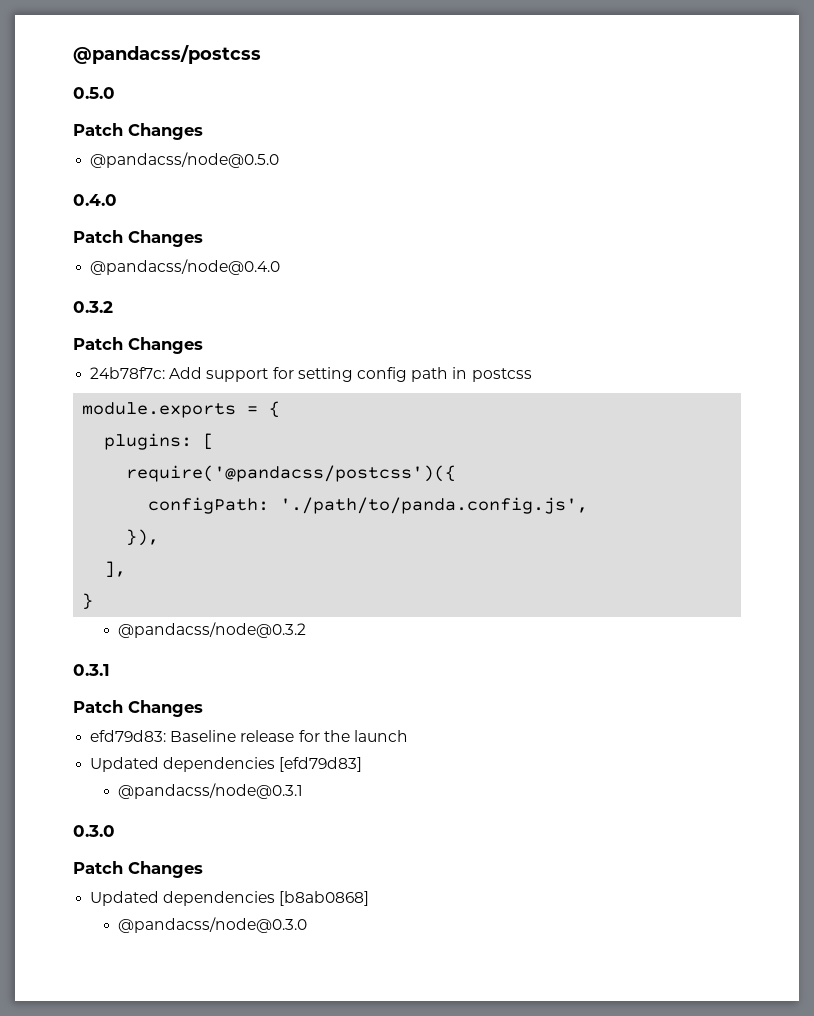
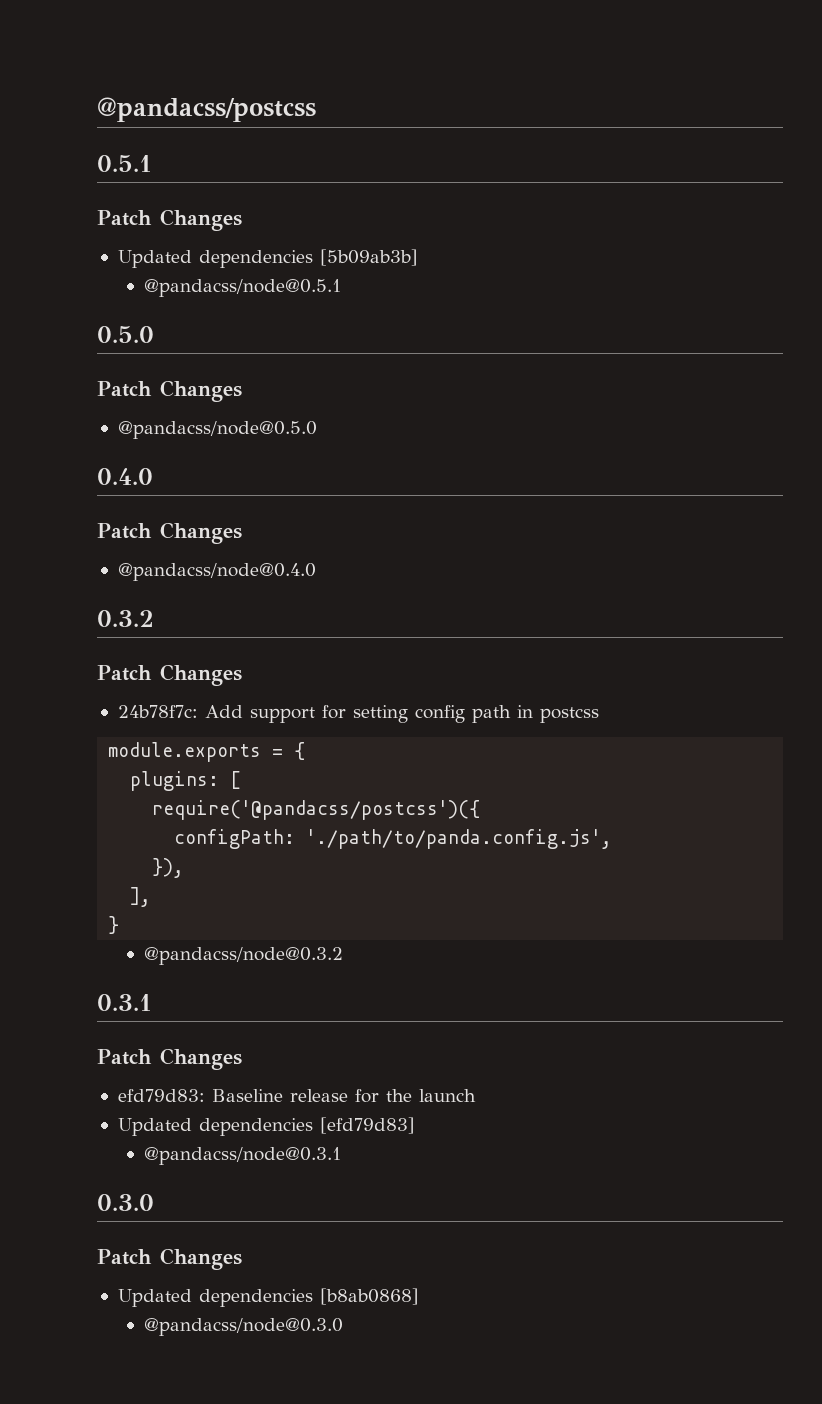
(261, 54) none -> [97,155,152,172] [97,209,242,231] [117,249,418,268] [143,279,341,297] // 0.5.1 // Patch Changes // Updated dependencies [5b09ab3b] // @pandacss/node@0.5.1

